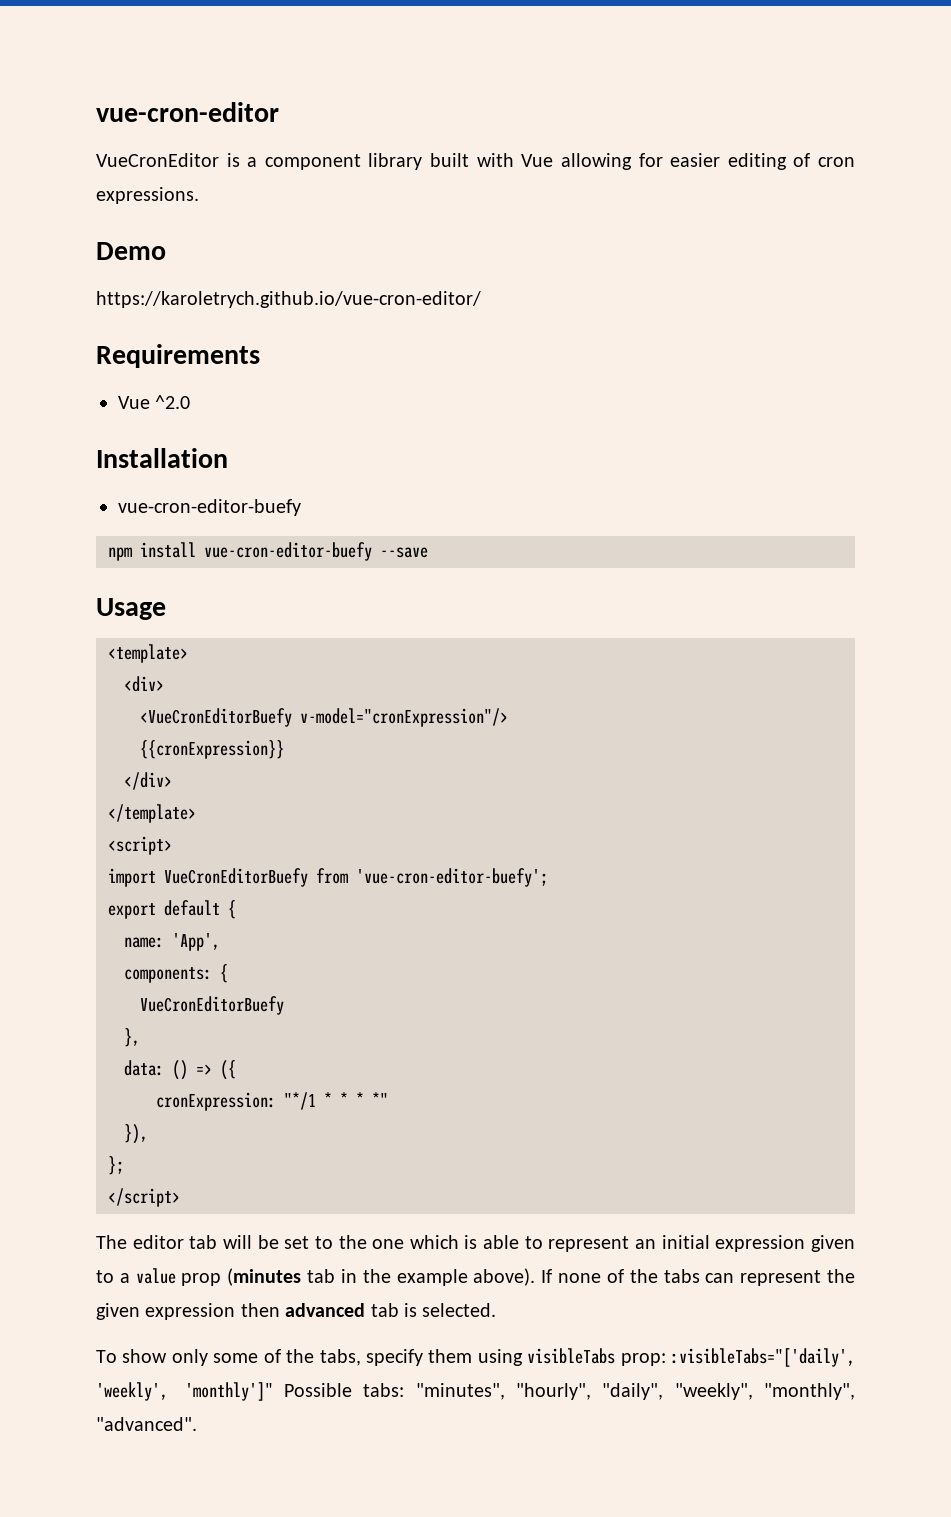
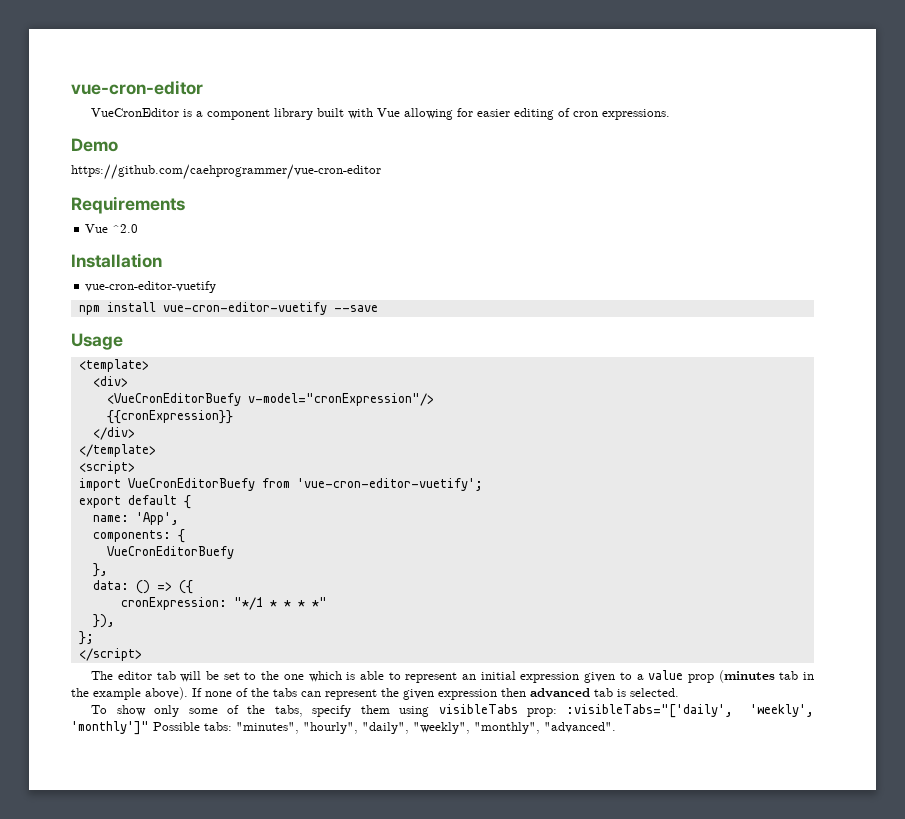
[96,291,481,308] https://karoletrych.github.io/vue-cron-editor/ -> [71,164,381,180] https://github.com/caehprogrammer/vue-cron-editor
[118,499,301,516] vue-cron-editor-buefy -> [85,281,217,293] vue-cron-editor-vuetify
[204,542,372,561] vue-cron-editor-buefy -> [162,302,327,315] vue-cron-editor-vuetify
[356,868,548,887] 'vue-cron-editor-buefy'; -> [296,478,483,491] 'vue-cron-editor-vuetify';

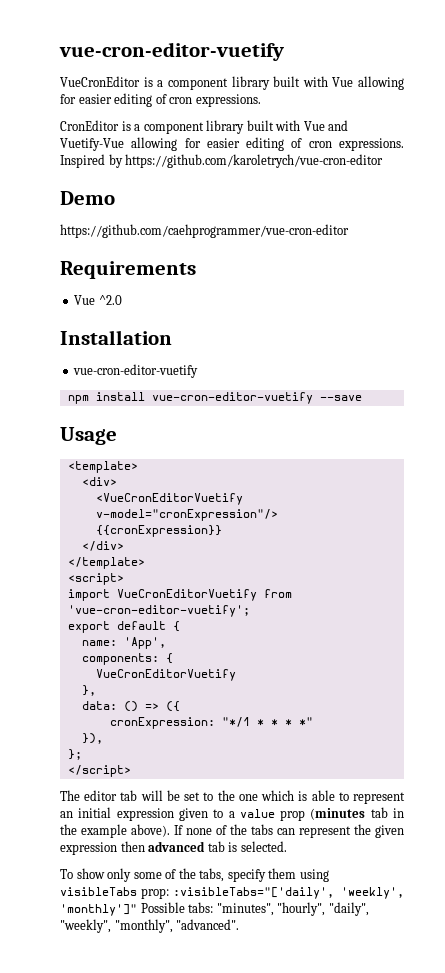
[71,80,203,95] vue-cron-editor -> [59,42,284,61] vue-cron-editor-vuetify
(671, 114) none -> [60,120,349,134] [60,137,404,151] [60,154,384,168] // CronEditor is a component library built with Vue and Vuetify-Vue allowing for easier editing of cron expressions. Inspired by https://github.com/karoletrych/vue-cron-editor
[106,393,241,406] <VueCronEditorBuefy -> [95,493,243,505] <VueCronEditorVuetify
[127,478,255,491] VueCronEditorBuefy -> [116,589,257,601] VueCronEditorVuetify
[106,546,234,559] VueCronEditorBuefy -> [95,669,236,681] VueCronEditorVuetify

